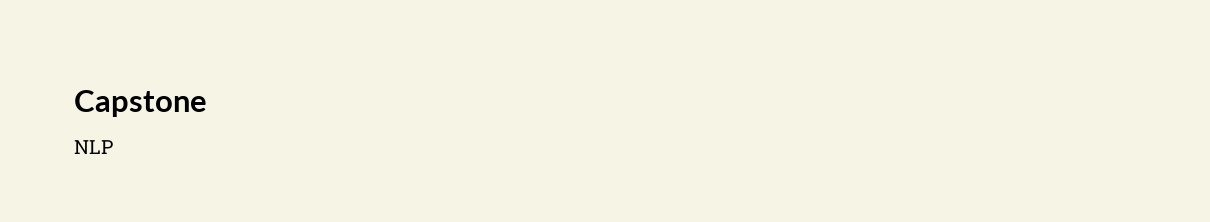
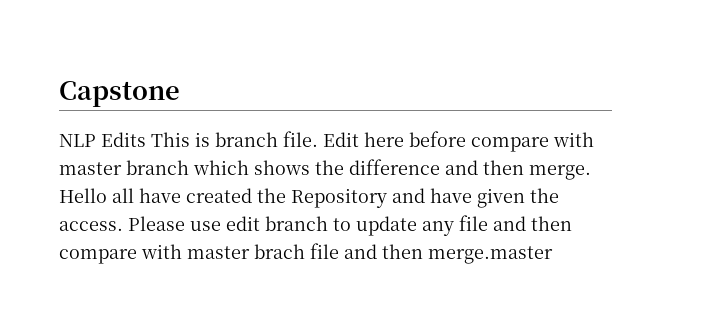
(113, 147) none -> [101,131,594,152] [59,159,591,180] [59,188,559,208] [59,215,572,236] [59,243,553,264] Edits This is branch file. Edit here before compare with master branch which shows the difference and then merge. Hello all have created the Repository and have given the access. Please use edit branch to update any file and then compare with master brach file and then merge.master

